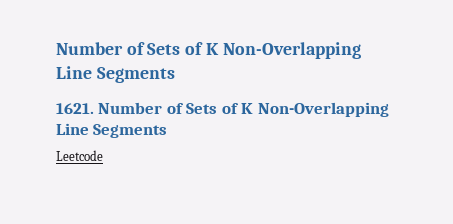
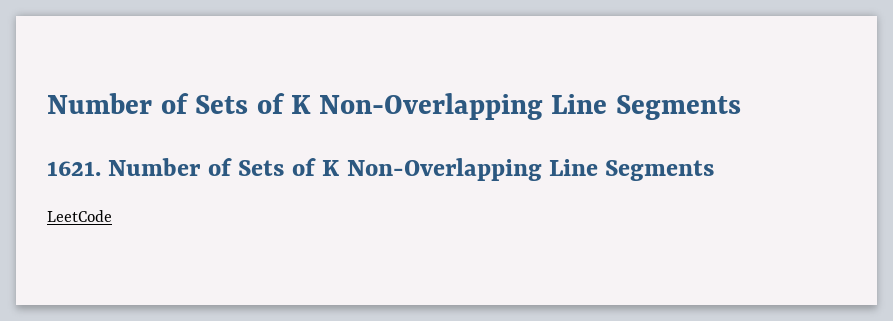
[56,150,103,161] Leetcode -> [47,210,112,222] LeetCode

